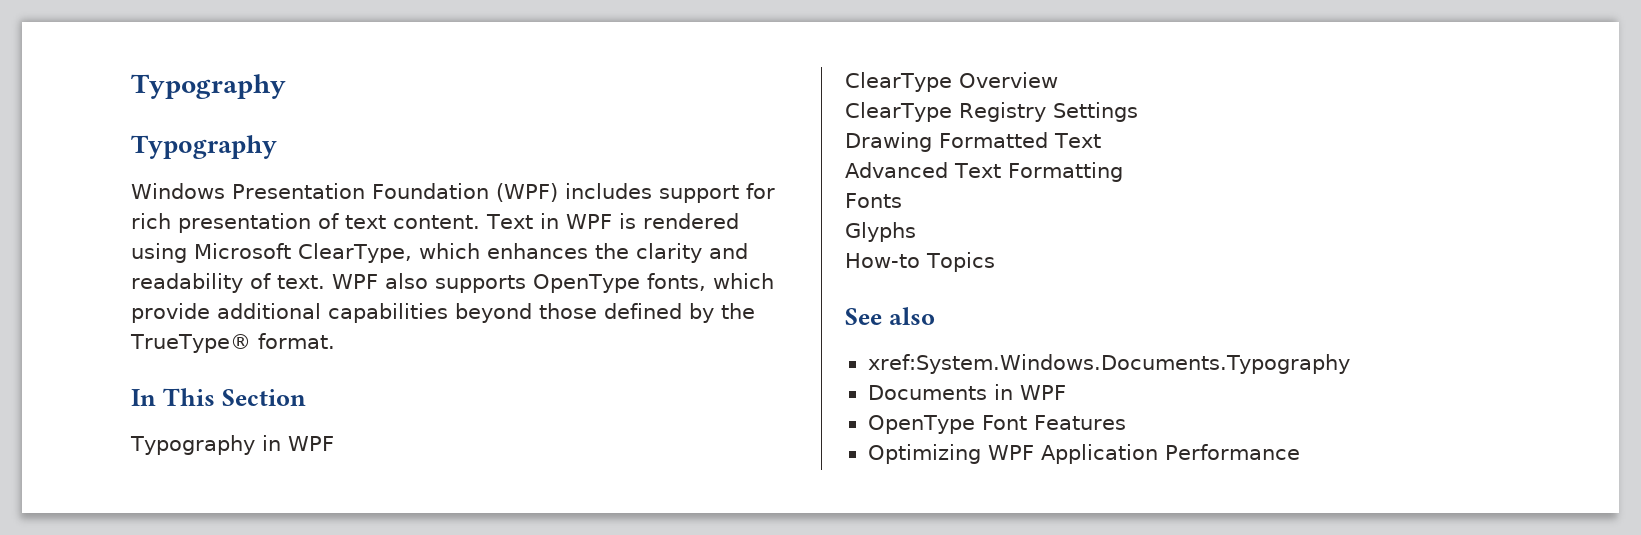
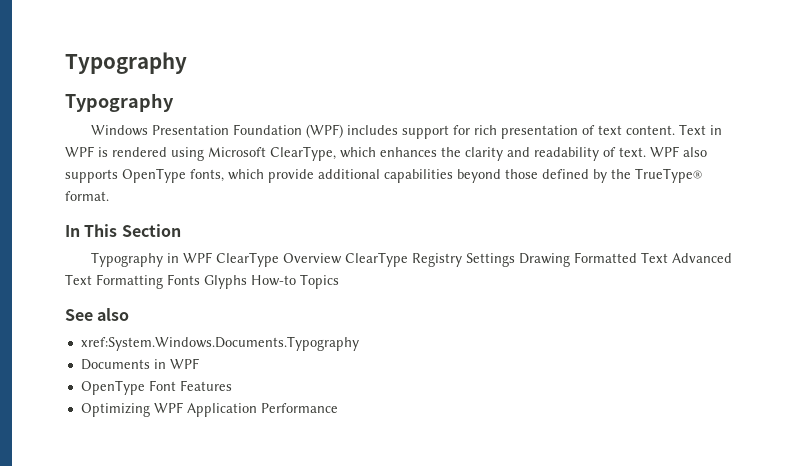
(334, 443) // -> (213, 257) none
(1058, 80) // -> (343, 258) none
(1138, 112) // -> (516, 260) none
(1101, 140) // -> (669, 257) none
(1123, 172) // -> (163, 281) none
(902, 200) // -> (200, 279) none
(916, 232) // -> (247, 282) none

